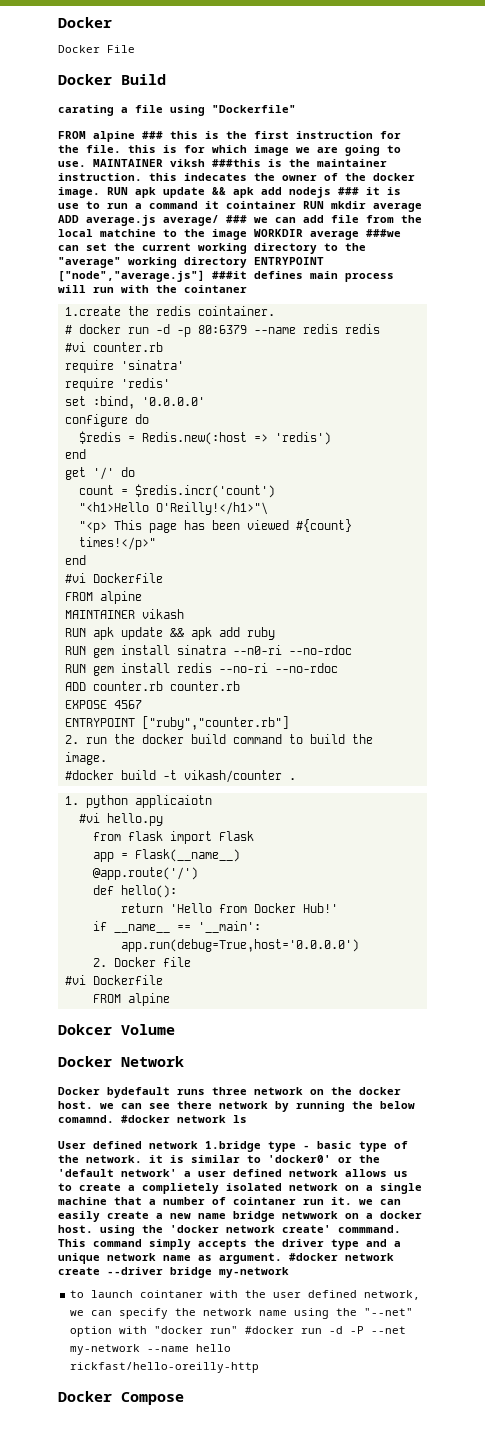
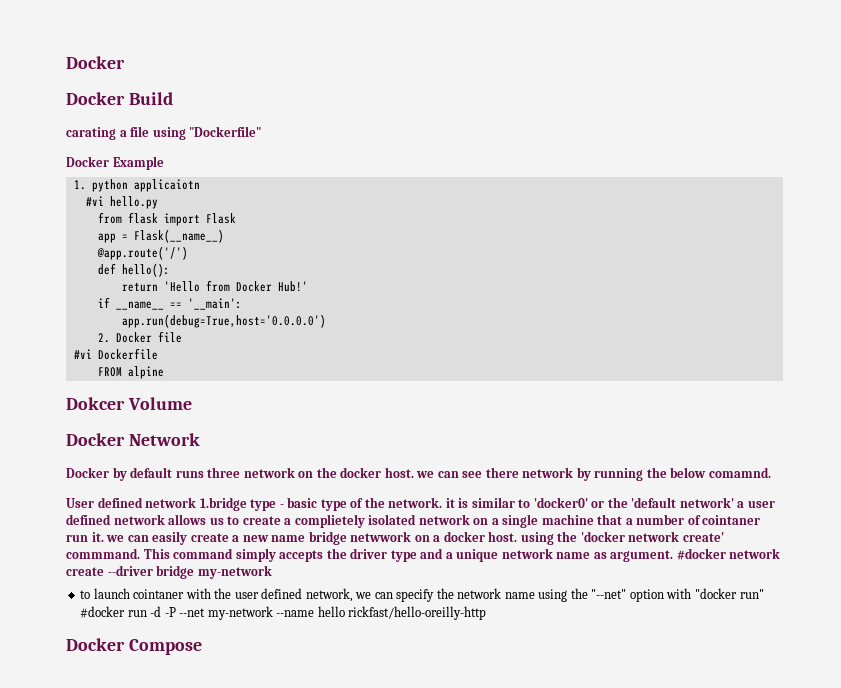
[58,17,112,28] [58,45,135,53] Docker // Docker File -> [66,56,125,69] Docker
[58,131,401,142] [58,145,401,156] [58,159,387,167] [58,173,415,181] [58,187,401,198] [58,201,422,212] [58,215,422,226] [58,229,401,240] [58,243,366,254] [58,257,324,268] [58,270,394,282] [58,285,247,293] [64,306,275,316] [64,324,380,337] [64,342,163,352] [64,360,184,373] [64,378,170,391] [64,396,205,409] [64,414,149,427] [78,431,331,445] [64,449,86,459] [64,467,135,480] [78,484,275,498] [78,502,268,515] [78,519,352,533] [78,537,156,550] [64,555,86,565] [64,573,163,583] [64,591,142,604] [64,609,184,619] [64,627,275,640] [64,645,352,658] [64,663,338,676] [64,681,240,691] [64,700,142,709] [64,716,289,730] [64,734,373,744] [64,752,107,765] [64,770,296,783] FROM alpine ### this is the first instruction for the file. this is for which image we are going to use. MAINTAINER viksh ###this is the maintainer instruction. this indecates the owner of the docker image. RUN apk update && apk add nodejs ### it is use to run a command it cointainer RUN mkdir average ADD average.js average/ ### we can add file from the local matchine to the image WORKDIR average ###we can set the current working directory to the "average" working directory ENTRYPOINT ["node","average.js"] ###it defines main process will run with the cointaner // 1.create the redis cointainer. // # docker run -d -p 80:6379 --name redis redis // #vi counter.rb // require 'sinatra' // require 'redis' // set :bind, '0.0.0.0' // configure do // $redis = Redis.new(:host => 'redis') // end // get '/' do // count = $redis.incr('count') // "<h1>Hello O'Reilly!</h1>"\ // "<p> This page has been viewed #{count} times!</p>" // end // #vi Dockerfile // FROM alpine // MAINTAINER vikash // RUN apk update && apk add ruby // RUN gem install sinatra --n0-ri --no-rdoc // RUN gem install redis --no-ri --no-rdoc // ADD counter.rb counter.rb // EXPOSE 4567 // ENTRYPOINT ["ruby","counter.rb"] // 2. run the docker build command to build the image. // #docker build -t vikash/counter . -> [66,156,164,170] Docker Example
[107,1087,170,1098] bydefault -> [112,467,173,481] by default
[121,1115,247,1123] #docker network ls -> (771, 472) none

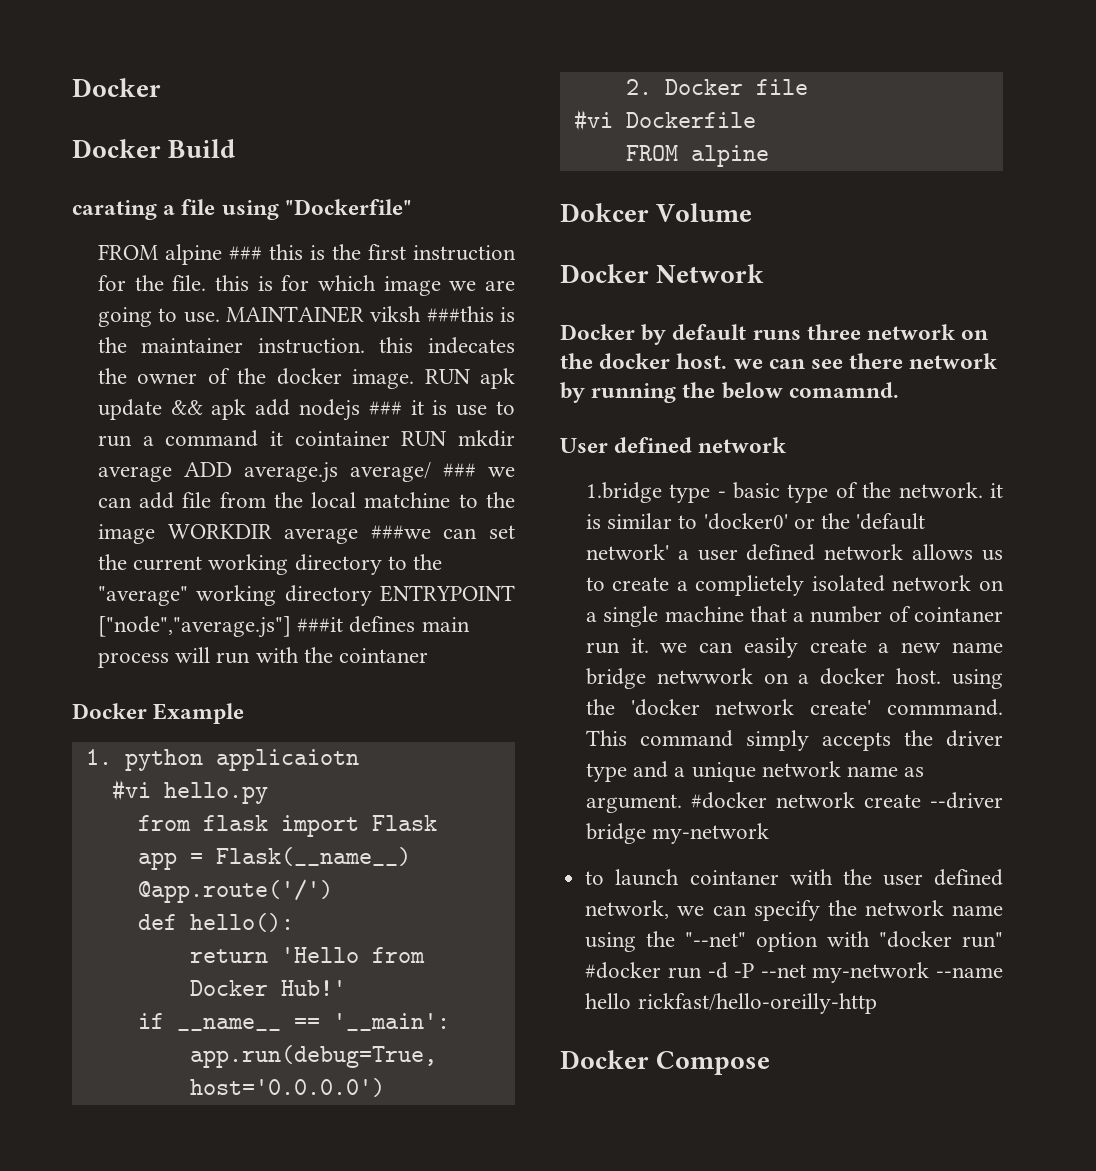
(262, 131) none -> [97,244,516,265] [97,275,515,296] [97,306,515,327] [97,337,515,354] [97,368,515,389] [97,399,515,421] [97,430,515,447] [97,462,515,483] [97,492,515,509] [97,524,515,544] [97,554,442,575] [97,585,515,606] [97,616,470,638] [97,647,428,668] // FROM alpine ### this is the first instruction for the file. this is for which image we are going to use. MAINTAINER viksh ###this is the maintainer instruction. this indecates the owner of the docker image. RUN apk update && apk add nodejs ### it is use to run a command it cointainer RUN mkdir average ADD average.js average/ ### we can add file from the local matchine to the image WORKDIR average ###we can set the current working directory to the "average" working directory ENTRYPOINT ["node","average.js"] ###it defines main process will run with the cointaner
(197, 502) none -> (787, 445) //

